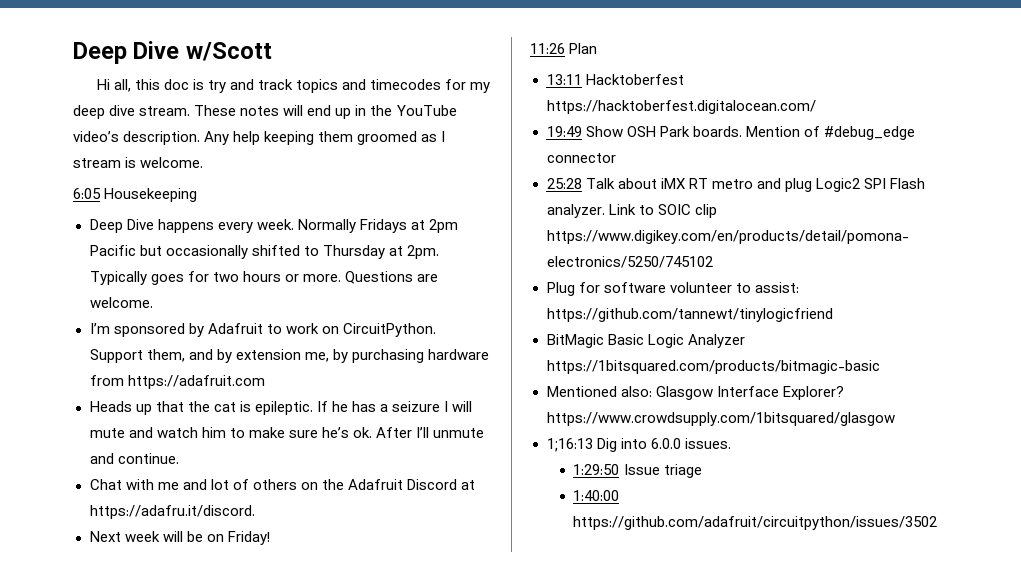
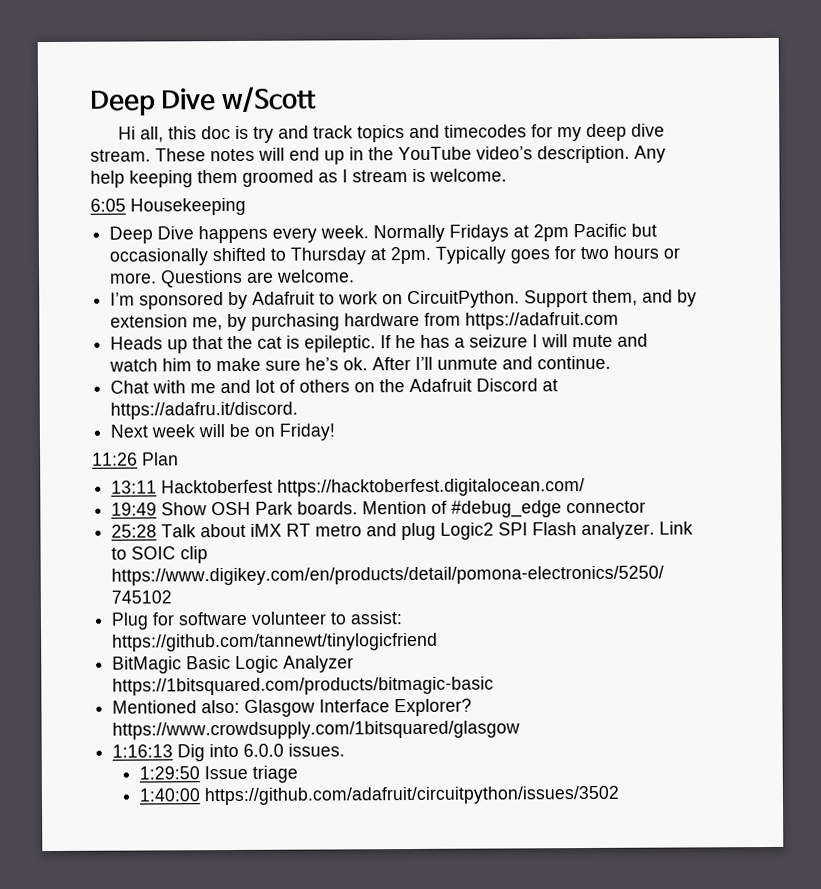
[546,438,593,452] 1;16:13 -> [112,744,174,758] 1:16:13

